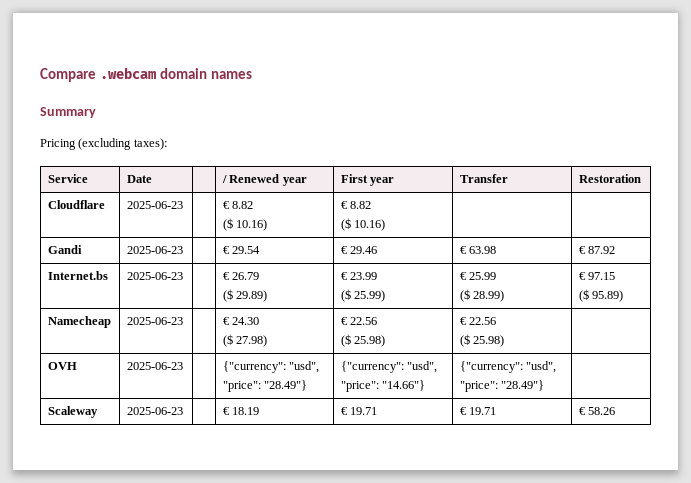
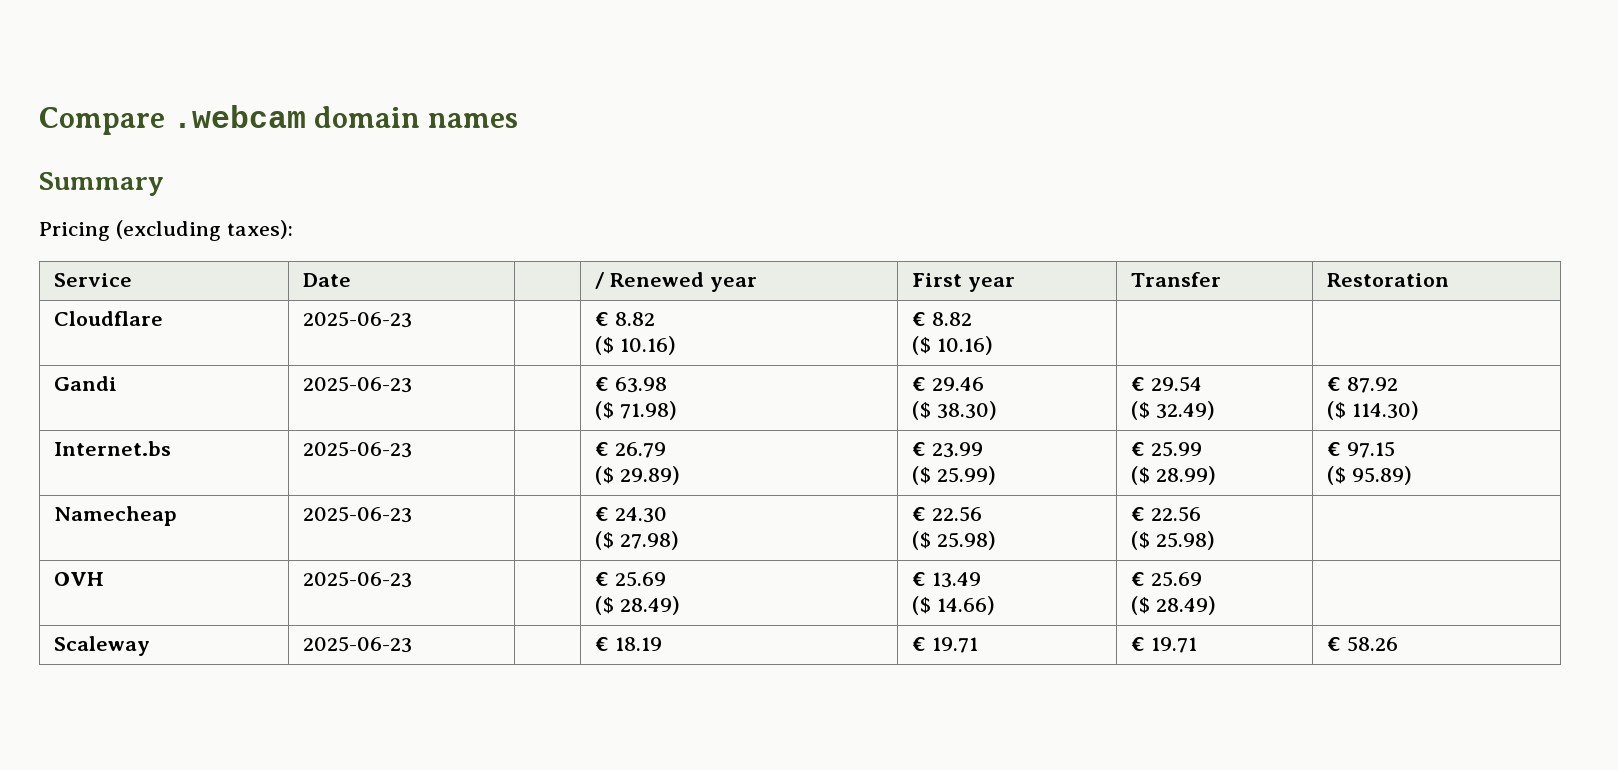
[232,246,261,254] 29.54 -> [614,377,667,393] [595,401,677,420] 63.98 // ($ 71.98)
[459,246,497,254] | € 63.98 -> [912,401,997,420] [1131,376,1202,392] [1131,401,1215,420] // ($ 38.30) | € 29.54 // ($ 32.49)
(616, 250) none -> [1327,401,1419,420] // ($ 114.30)
[222,361,320,373] [222,380,308,392] [340,361,438,373] [340,380,426,392] [459,361,557,373] [459,380,545,392] {"currency": "usd", "price": "28.49"} | {"currency": "usd", "price": "14.66"} | {"currency": "usd", "price": "28.49"} -> [595,571,666,587] [595,596,680,615] [912,572,981,588] [912,596,995,615] [1131,571,1202,587] [1131,596,1216,615] € 25.69 // ($ 28.49) | € 13.49 // ($ 14.66) | € 25.69 // ($ 28.49)

